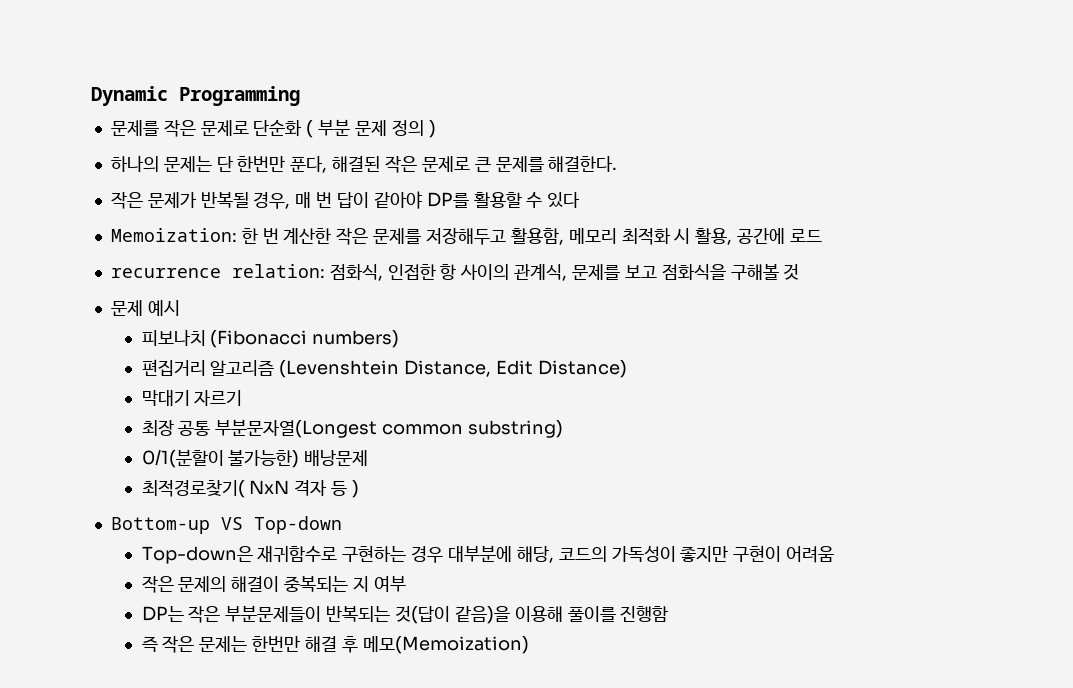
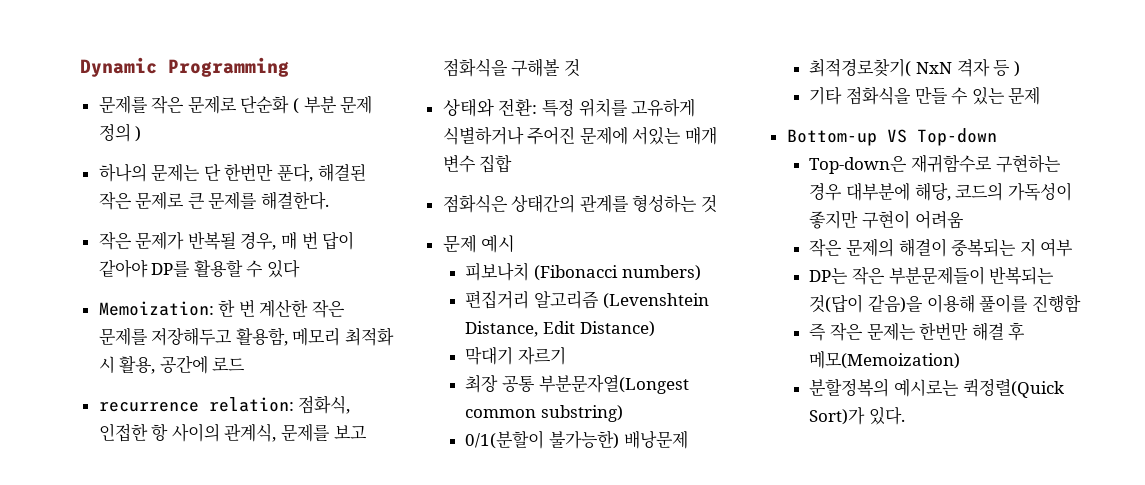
(800, 272) none -> [442,98,696,117] [442,126,718,145] [442,154,513,173] [442,194,718,213] // 상태와 전환: 특정 위치를 고유하게 식별하거나 주어진 문제에 서있는 매개 변수 집합 // 점화식은 상태간의 관계를 형성하는 것
(360, 489) none -> [809,86,1041,105] // 기타 점화식을 만들 수 있는 문제
(529, 645) none -> [809,378,1064,398] [809,407,906,425] // 분할정복의 예시로는 퀵정렬(Quick Sort)가 있다.

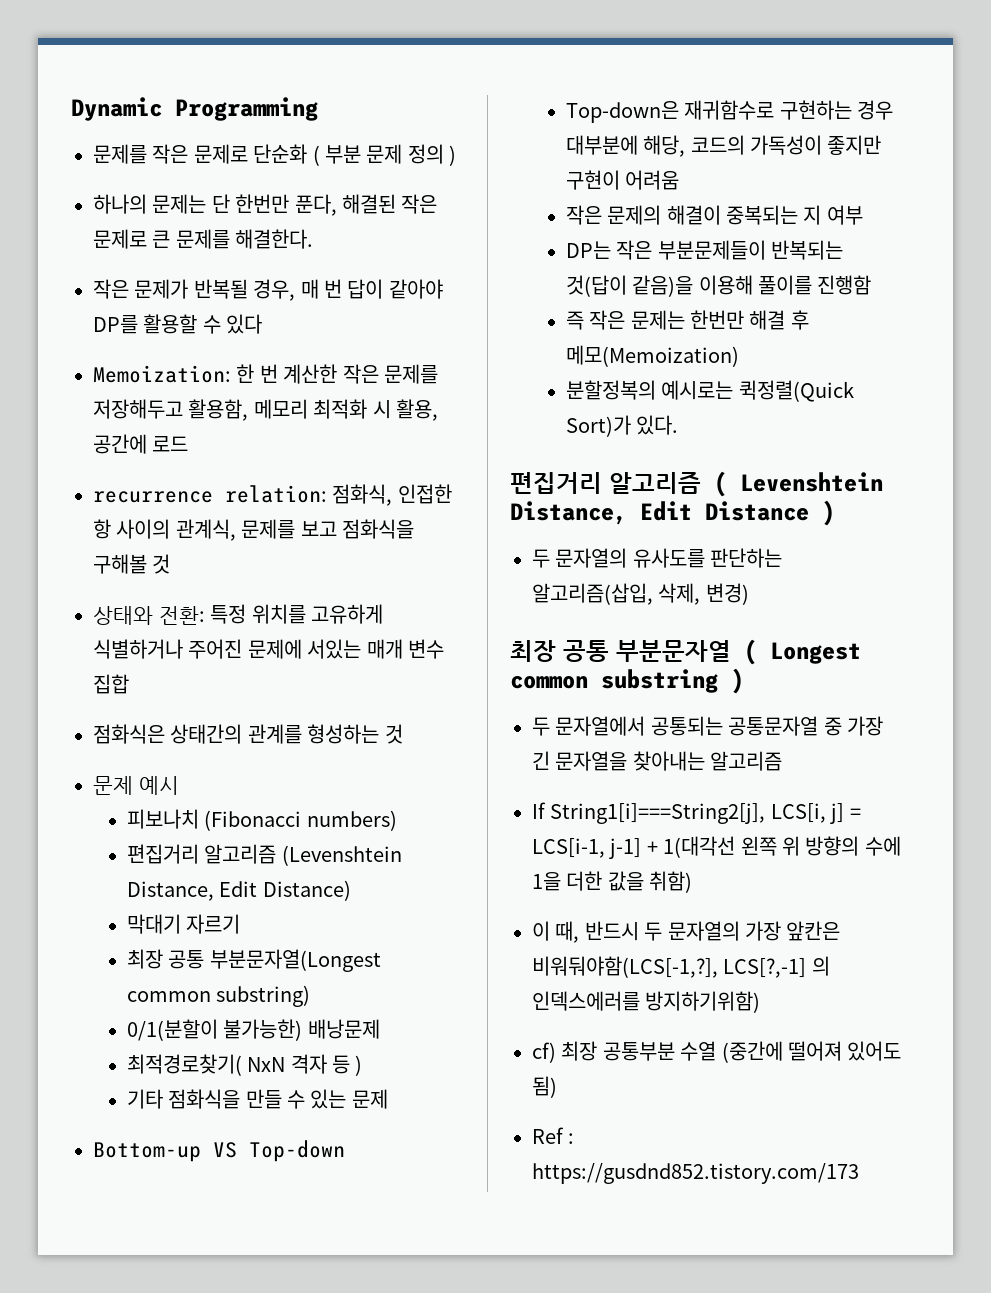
(906, 416) none -> [510,471,883,497] [510,500,835,526] [532,548,783,568] [532,583,749,605] [510,639,861,665] [510,668,744,694] [532,716,883,736] [532,751,783,771] [532,802,861,824] [532,836,901,859] [532,871,693,893] [532,921,841,943] [532,956,830,978] [532,991,761,1013] [532,1041,902,1063] [532,1076,557,1098] [532,1127,575,1144] [532,1163,859,1184] // 편집거리 알고리즘 ( Levenshtein Distance, Edit Distance ) // 두 문자열의 유사도를 판단하는 알고리즘(삽입, 삭제, 변경) // 최장 공통 부분문자열 ( Longest common substring ) // 두 문자열에서 공통되는 공통문자열 중 가장 긴 문자열을 찾아내는 알고리즘 // If String1[i]===String2[j], LCS[i, j] = LCS[i-1, j-1] + 1(대각선 왼쪽 위 방향의 수에 1을 더한 값을 취함) // 이 때, 반드시 두 문자열의 가장 앞칸은 비워둬야함(LCS[-1,?], LCS[?,-1] 의 인덱스에러를 방지하기위함) // cf) 최장 공통부분 수열 (중간에 떨어져 있어도 됨) // Ref : https://gusdnd852.tistory.com/173

